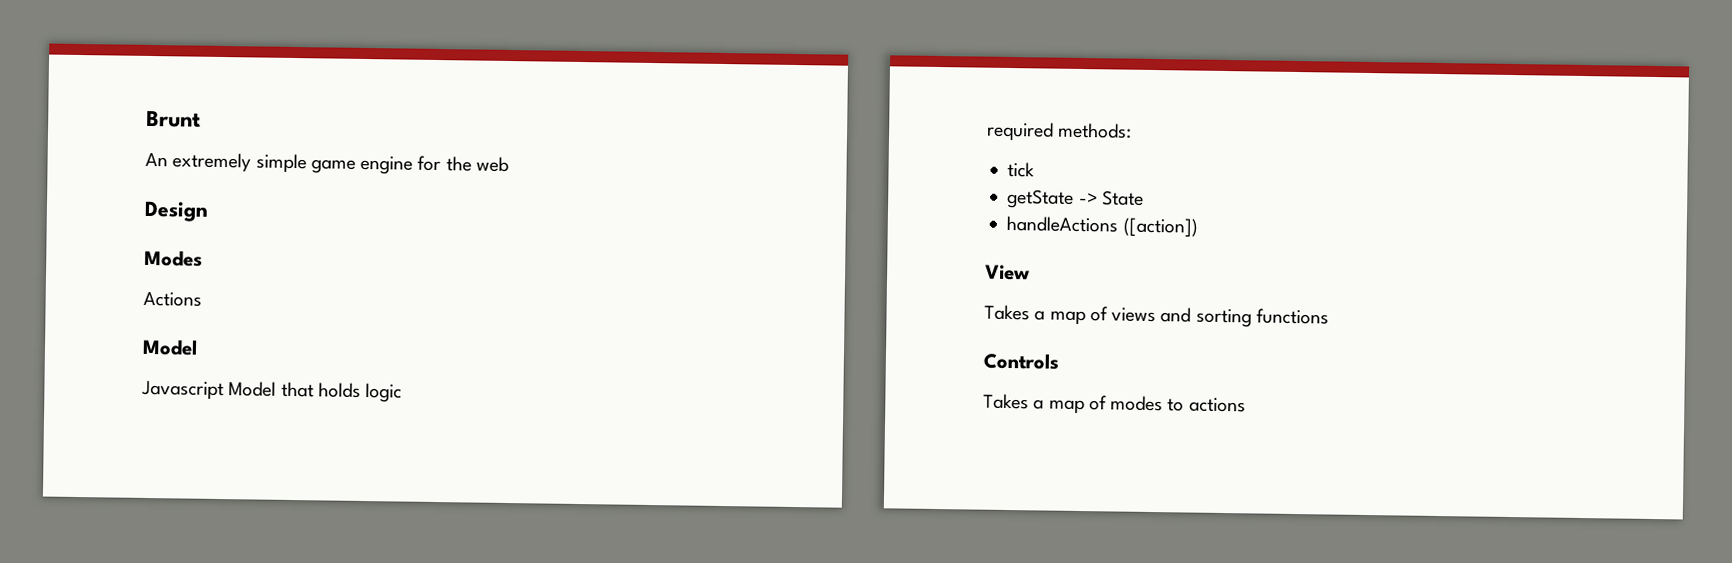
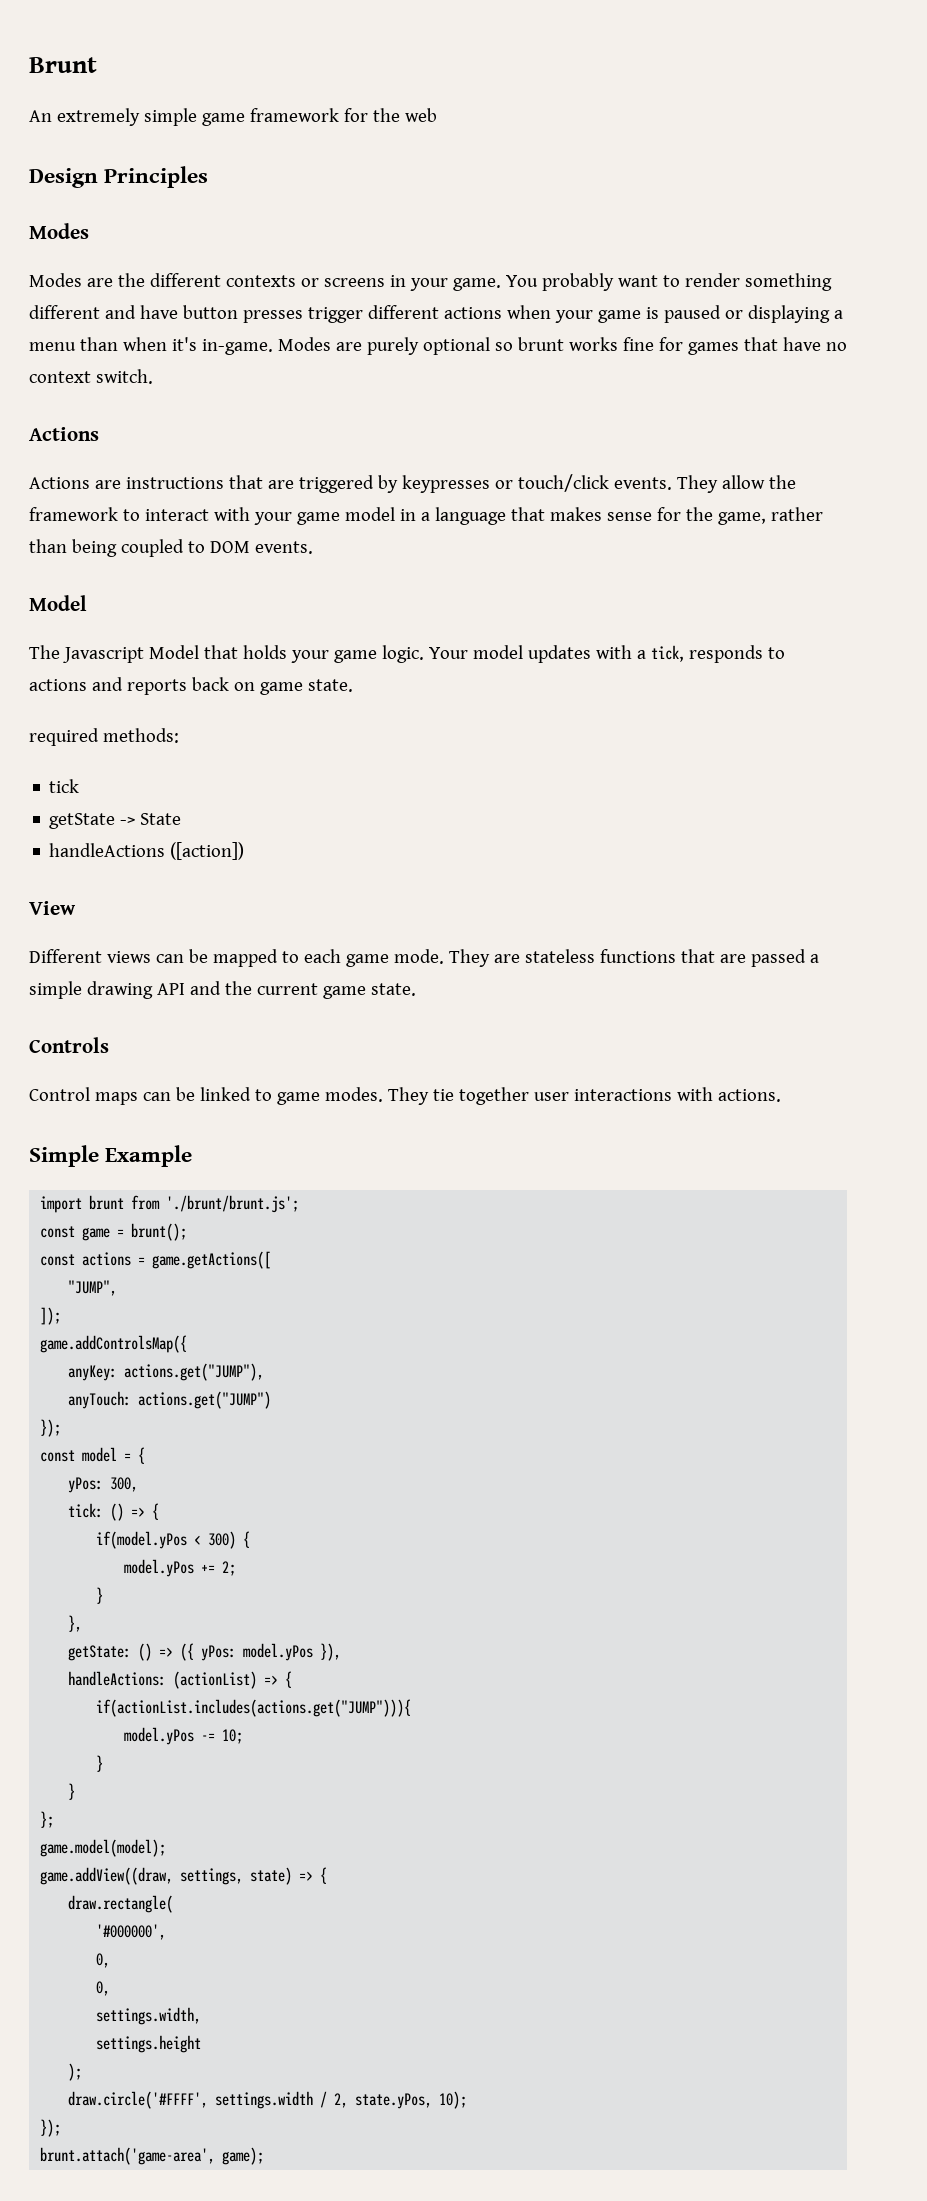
[360,155,414,175] engine -> [249,108,339,122] framework
(209, 211) none -> [104,166,209,188] Principles
[143,291,202,307] Actions -> [29,273,832,291] [29,305,843,323] [29,337,847,355] [29,369,153,384] [29,427,99,441] [29,474,796,493] [29,507,823,525] [29,539,313,557] Modes are the different contexts or screens in your game. You probably want to render something different and have button presses trigger different actions when your game is paused or displaying a menu than when it's in-game. Modes are purely optional so brunt works fine for games that have no context switch. // Actions // Actions are instructions that are triggered by keypresses or touch/click events. They allow the framework to interact with your game model in a language that makes sense for the game, rather than being coupled to DOM events.
(198, 347) none -> [29,645,60,659] The
[365,383,403,403] logic -> [290,645,785,663] [29,677,353,695] your game logic. Your model updates with a tick, responds to actions and reports back on game state.
[984,304,1329,328] [983,352,1060,370] [983,393,1246,415] Takes a map of views and sorting functions // Controls // Takes a map of modes to actions -> [29,949,819,967] [29,981,416,999] [29,1037,109,1053] [29,1087,781,1105] [29,1145,193,1167] [40,1195,300,1213] [40,1223,188,1241] [40,1251,272,1269] [68,1280,118,1296] [40,1307,62,1325] [40,1335,188,1353] [68,1363,265,1381] [68,1391,272,1409] [40,1419,62,1437] [40,1447,146,1464] [68,1477,139,1493] [68,1503,160,1521] [96,1531,251,1549] [124,1559,237,1577] [96,1587,104,1604] [68,1615,83,1632] [68,1643,342,1661] [68,1671,293,1689] [96,1699,412,1717] [124,1727,244,1745] [96,1755,104,1772] [68,1783,76,1800] [40,1811,55,1828] [40,1839,167,1857] [40,1867,328,1885] [68,1895,174,1913] [96,1924,167,1940] [96,1953,111,1968] [96,1981,111,1996] [96,2007,202,2025] [96,2035,202,2053] [68,2063,83,2081] [68,2091,468,2109] [40,2119,62,2137] [40,2147,265,2165] Different views can be mapped to each game mode. They are stateless functions that are passed a simple drawing API and the current game state. // Controls // Control maps can be linked to game modes. They tie together user interactions with actions. // Simple Example // import brunt from './brunt/brunt.js'; // const game = brunt(); // const actions = game.getActions([ // "JUMP", // ]); // game.addControlsMap({ // anyKey: actions.get("JUMP"), // anyTouch: actions.get("JUMP") // }); // const model = { // yPos: 300, // tick: () => { // if(model.yPos < 300) { // model.yPos += 2; // } // }, // getState: () => ({ yPos: model.yPos }), // handleActions: (actionList) => { // if(actionList.includes(actions.get("JUMP"))){ // model.yPos -= 10; // } // } // }; // game.model(model); // game.addView((draw, settings, state) => { // draw.rectangle( // '#000000', // 0, // 0, // settings.width, // settings.height // ); // draw.circle('#FFFF', settings.width / 2, state.yPos, 10); // }); // brunt.attach('game-area', game);

